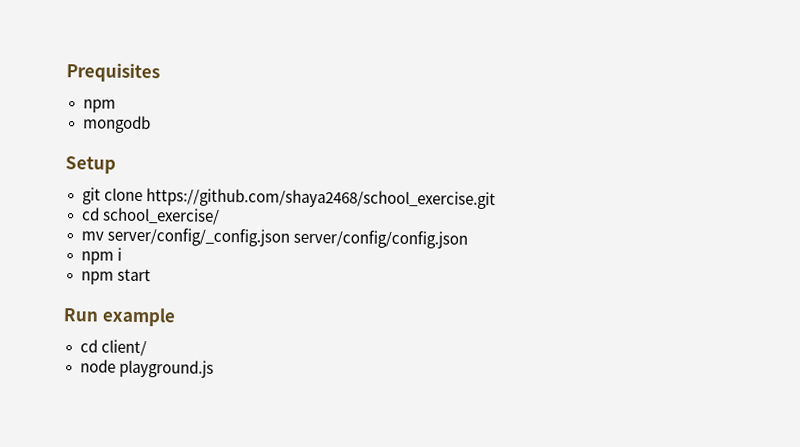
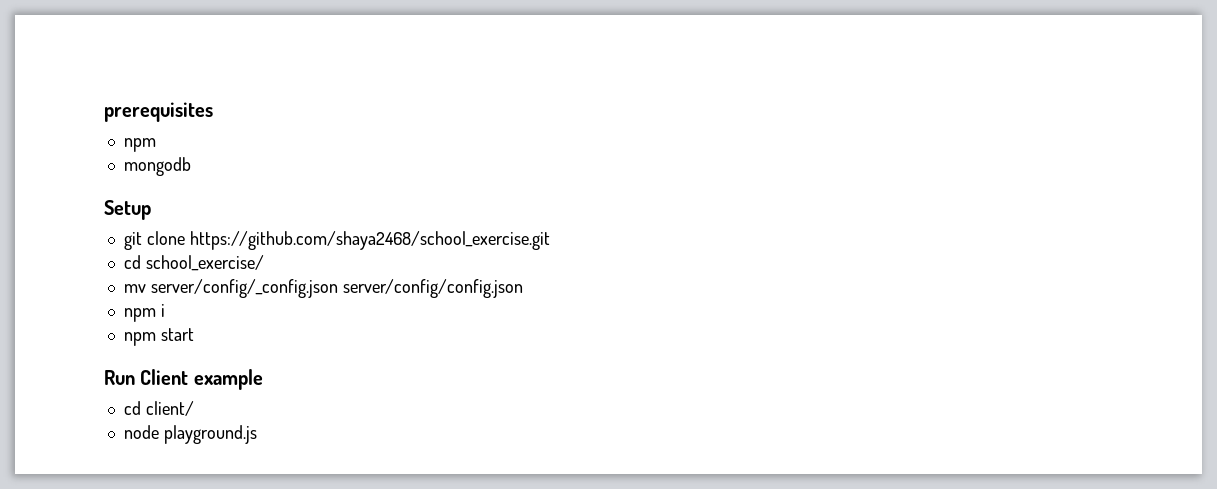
[66,63,160,83] Prequisites -> [104,102,213,122] prerequisites
(99, 315) none -> [140,369,189,385] Client

